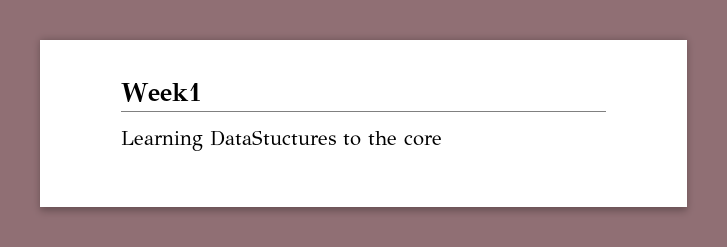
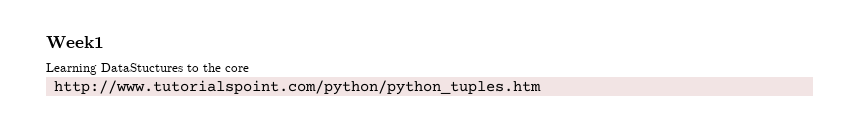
(442, 140) none -> [53,80,541,95] // http://www.tutorialspoint.com/python/python_tuples.htm

